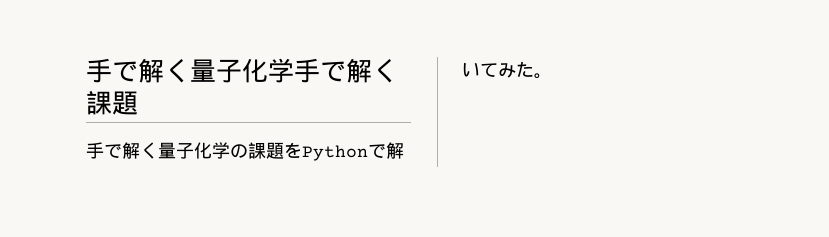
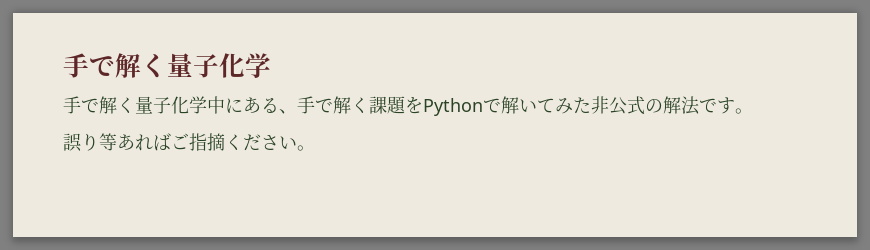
[86,58,398,83] [86,90,138,115] [86,142,248,159] 手で解く量子化学手で解く課題 // 手で解く量子化学の -> [63,53,271,78] [63,96,369,114] 手で解く量子化学 // 手で解く量子化学中にある、手で解く
(534, 69) none -> [591,96,753,115] [63,133,297,152] 非公式の解法です。 // 誤り等あればご指摘ください

